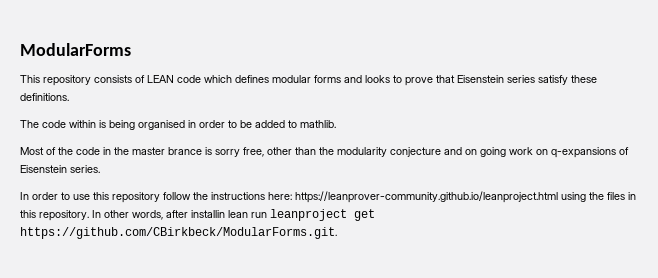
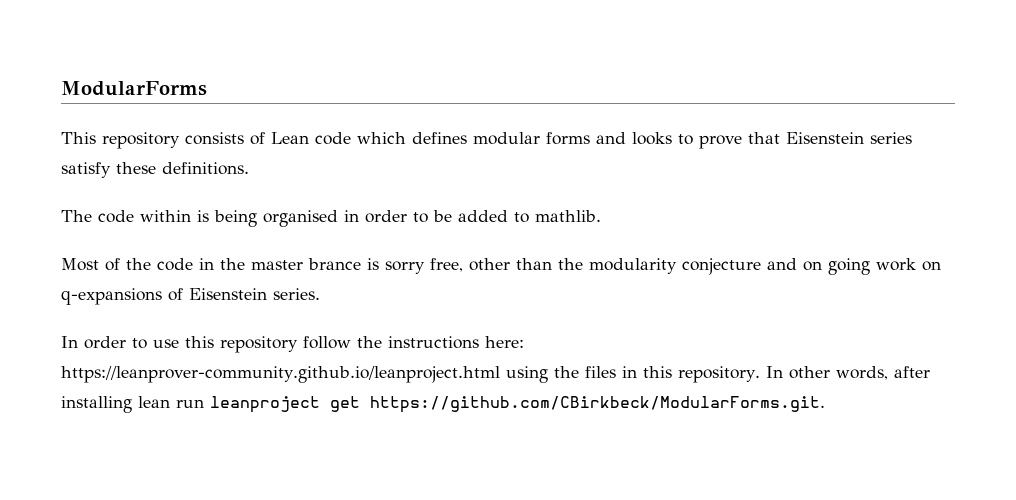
[147,75,174,83] LEAN -> [271,132,309,144] Lean
[191,210,225,218] installin -> [61,396,132,413] installing

